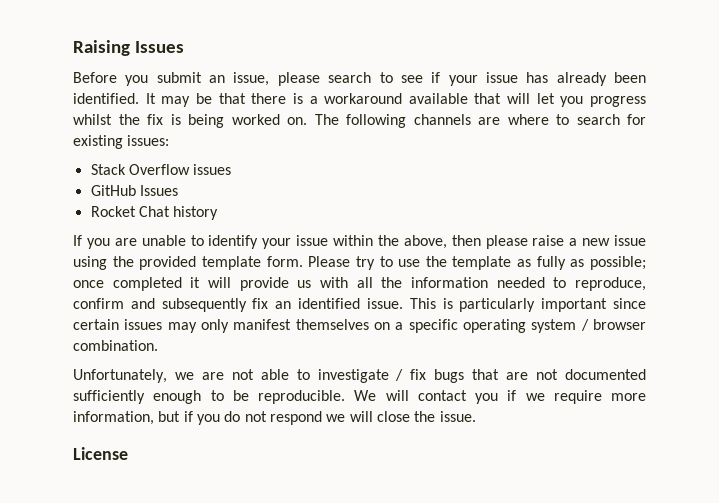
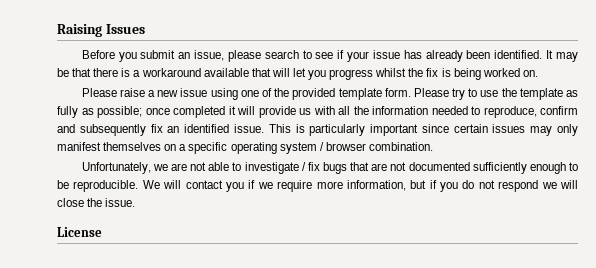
[314,114,646,128] [73,135,170,149] [90,164,232,175] [90,185,178,196] [90,206,219,220] [73,235,528,249] The following channels are where to search for existing issues: // Stack Overflow issues // GitHub Issues // Rocket Chat history // If you are unable to identify your issue within the above, then please -> [81,88,117,97] // Please
(107, 263) none -> [240,88,273,97] one of

